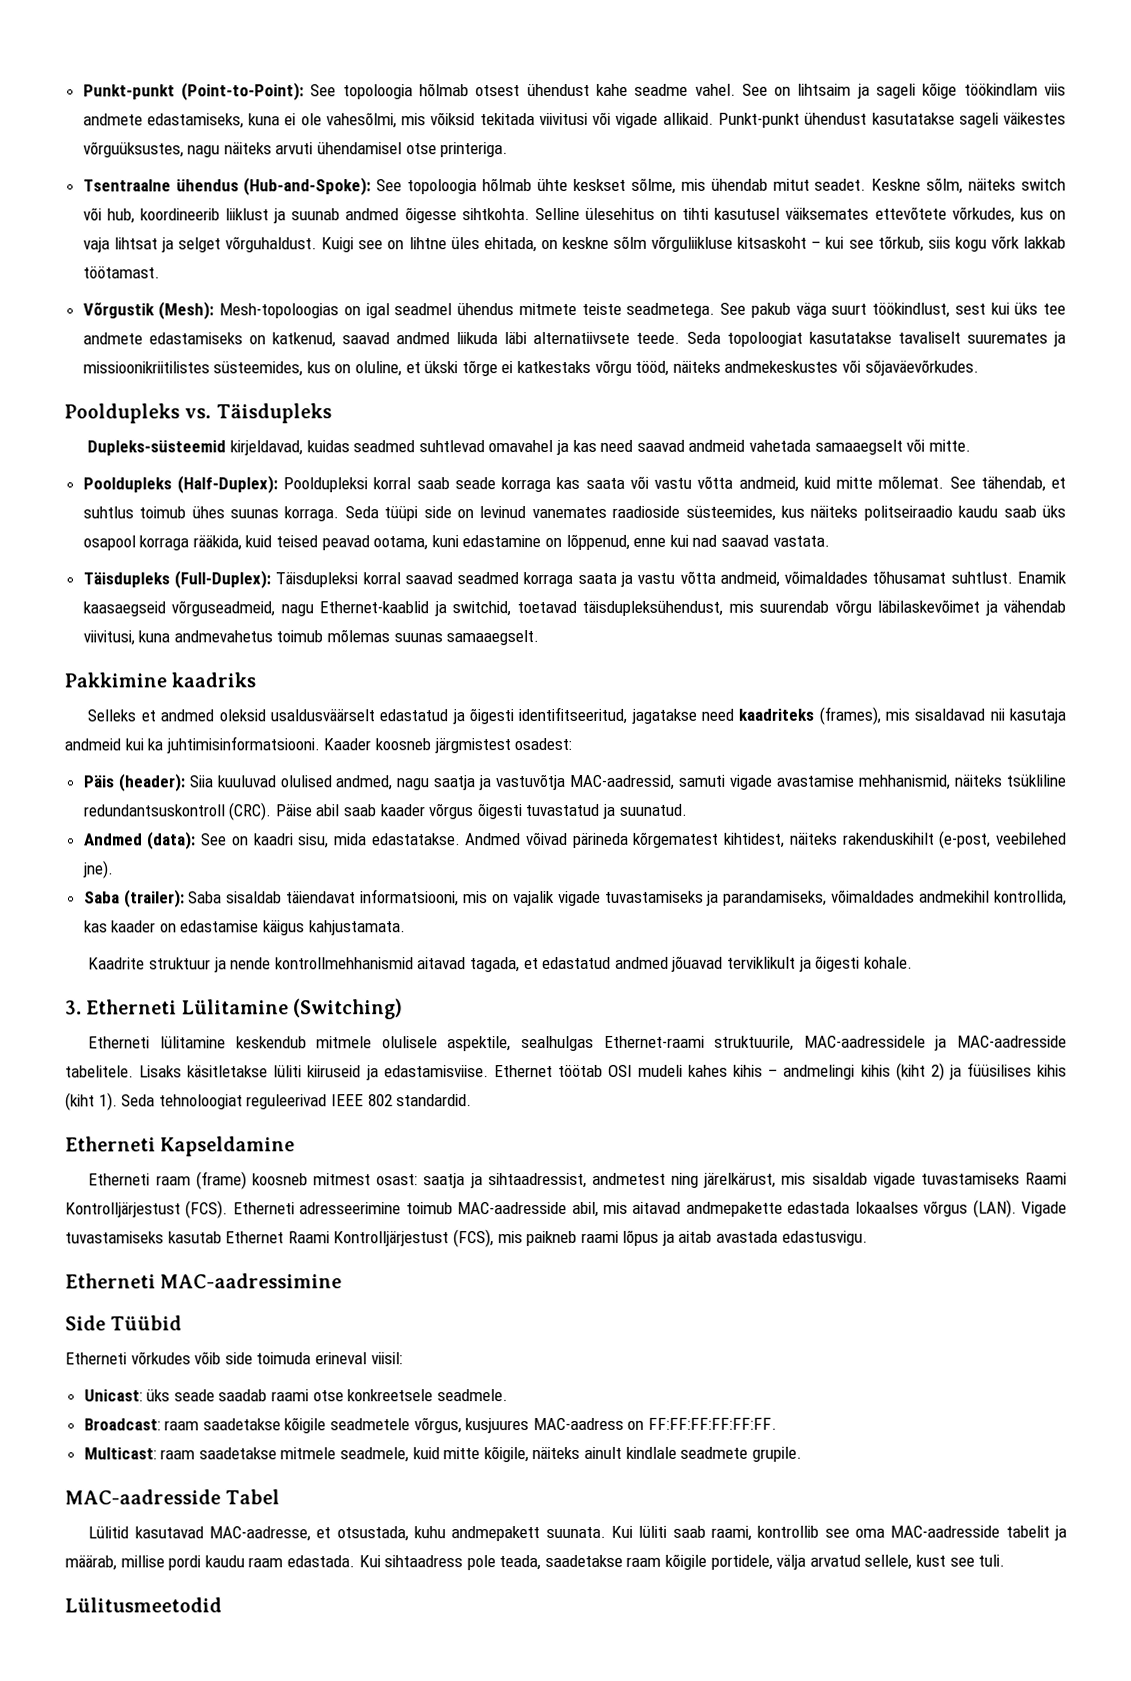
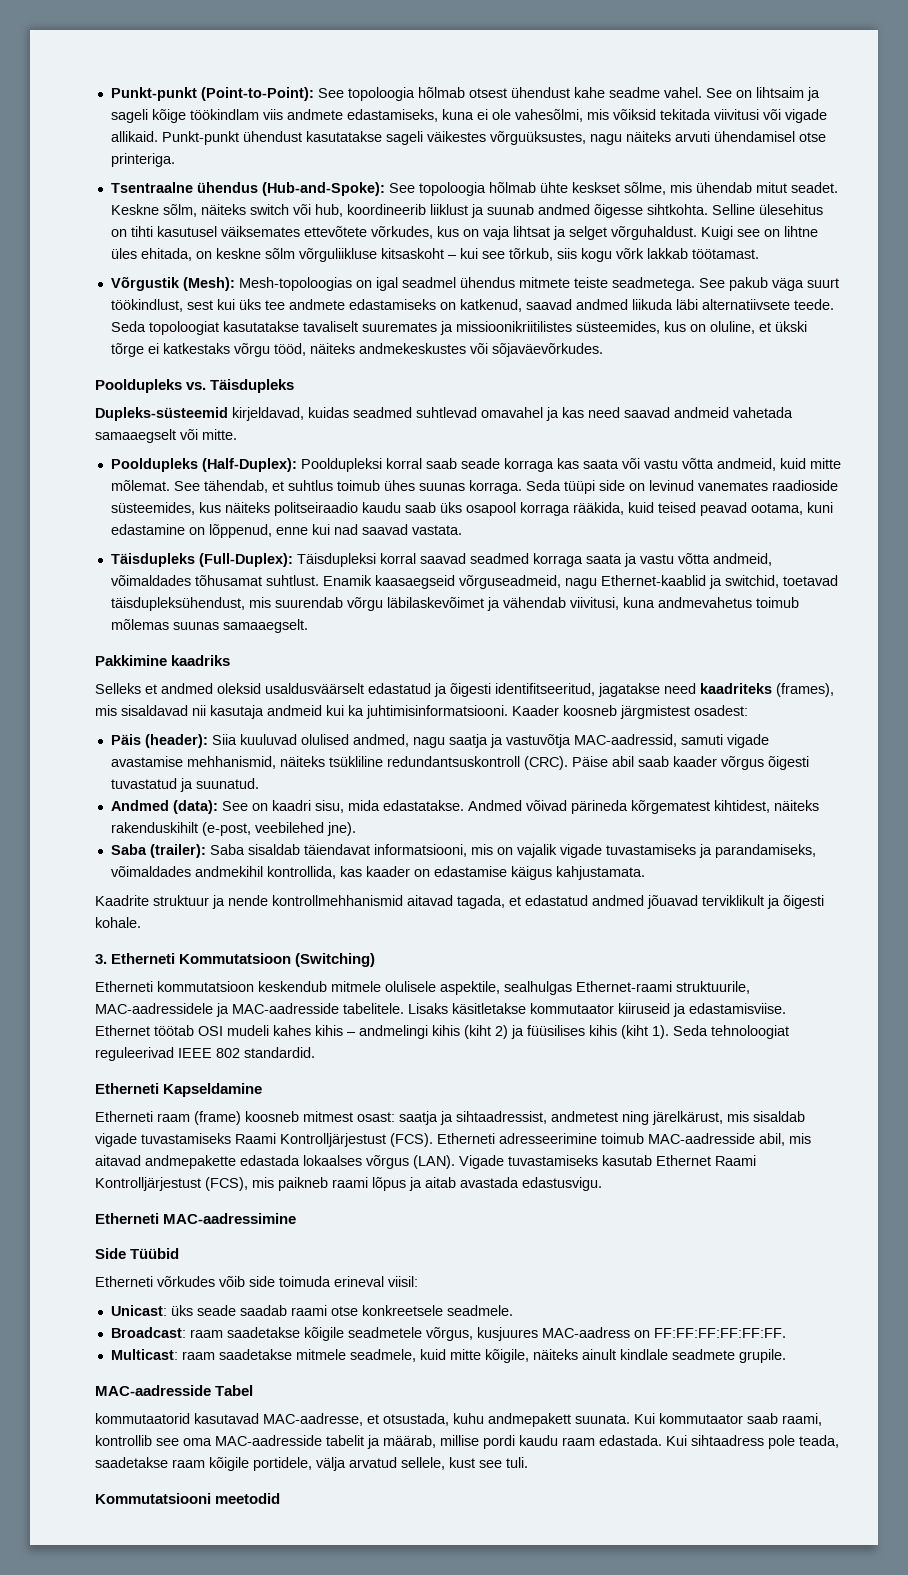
[181,999,289,1015] Lülitamine -> [179,953,292,964] Kommutatsioon
[160,1036,227,1049] lülitamine -> [157,981,254,992] kommutatsioon
[273,1065,303,1078] lüliti -> [530,1003,614,1014] kommutaator
[88,1526,130,1539] Lülitid -> [95,1413,190,1424] kommutaatorid
[638,1525,668,1538] lüliti -> [659,1413,743,1424] kommutaator
[65,1597,222,1613] Lülitusmeetodid -> [95,1493,281,1504] Kommutatsiooni meetodid

